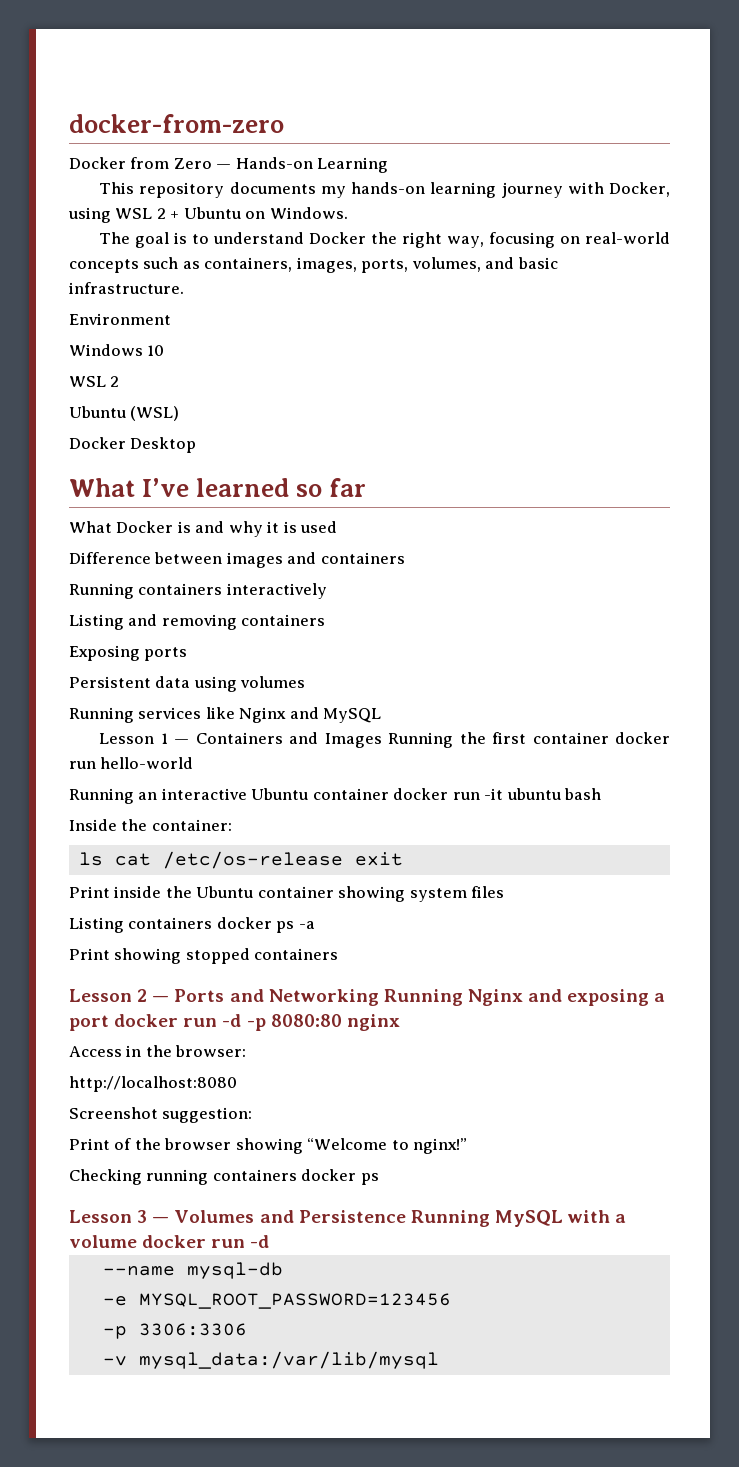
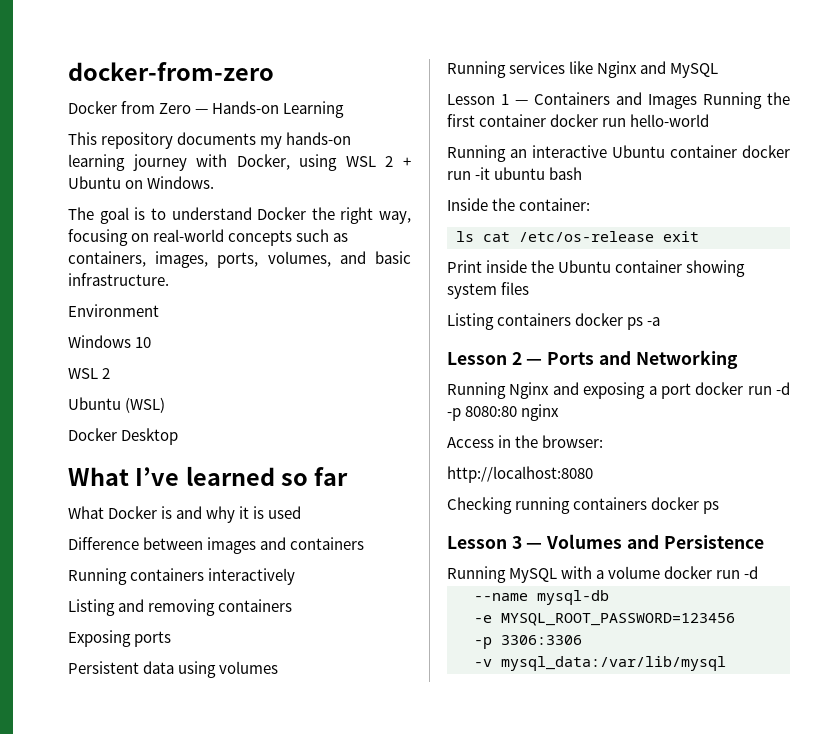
[69,948,339,964] // Print showing stopped containers -> (661, 321) none
(379, 997) none -> (738, 359) //
[69,1107,253,1123] [69,1138,468,1154] // Screenshot suggestion: // Print of the browser showing “Welcome to nginx!” -> (593, 474) none
(406, 1216) none -> (764, 542) //

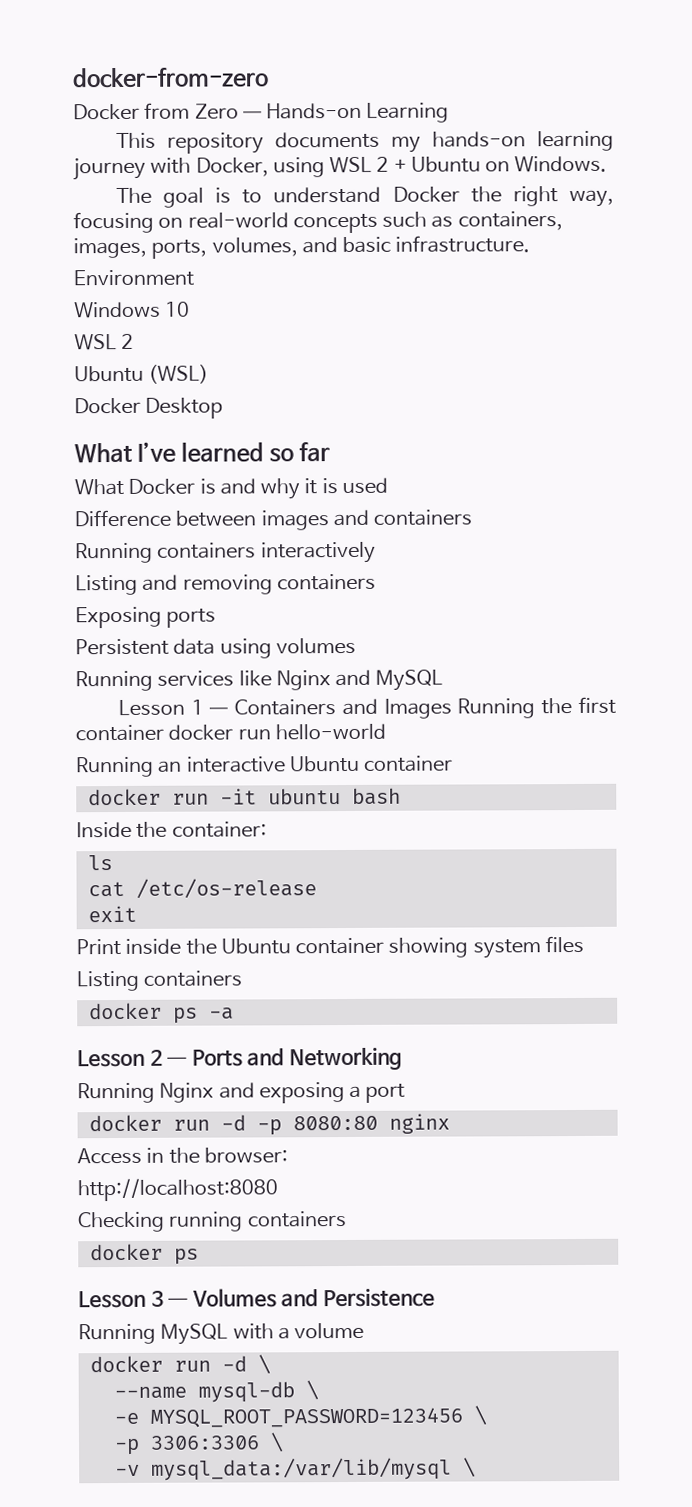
(737, 151) none -> (454, 763) //
(474, 236) none -> (113, 863) //
(654, 236) none -> (317, 888) //
(572, 319) none -> (244, 978) //
(691, 391) none -> (406, 1093) //
(648, 503) none -> (347, 1219) //
[664,566,759,579] docker run -d -> [89,1354,271,1375] // docker run -d \
(609, 597) none -> [305,1380,319,1401] \
(735, 619) none -> [473,1405,487,1426] \
(582, 640) none -> [269,1432,284,1453] \
(726, 663) none -> [462,1457,476,1478] \

